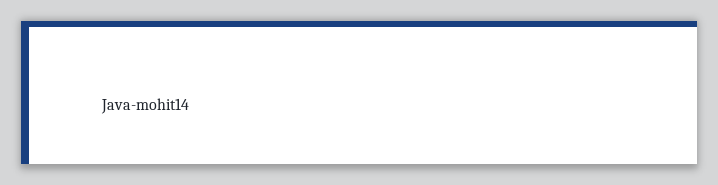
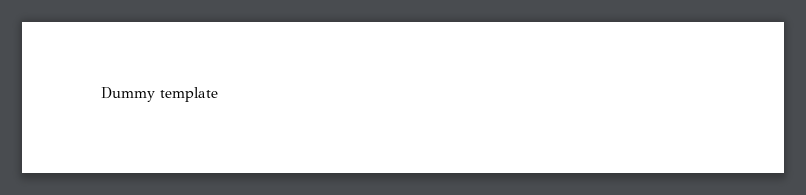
[101,98,189,114] Java-mohit14 -> [101,87,218,102] Dummy template

